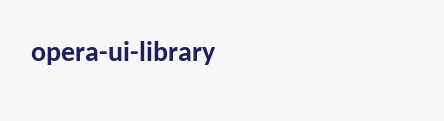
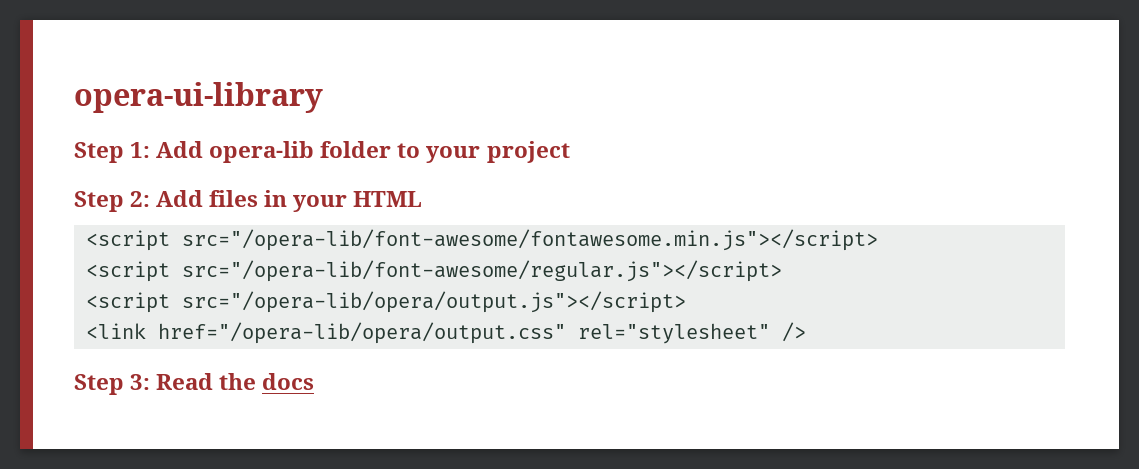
(216, 53) none -> [74,141,570,163] [74,190,423,212] [85,229,878,251] [85,260,782,282] [85,291,686,313] [85,322,806,344] [74,373,315,395] // Step 1: Add opera-lib folder to your project // Step 2: Add files in your HTML // <script src="/opera-lib/font-awesome/fontawesome.min.js"></script> // <script src="/opera-lib/font-awesome/regular.js"></script> // <script src="/opera-lib/opera/output.js"></script> // <link href="/opera-lib/opera/output.css" rel="stylesheet" /> // Step 3: Read the docs

